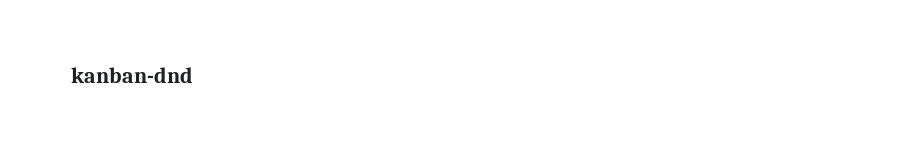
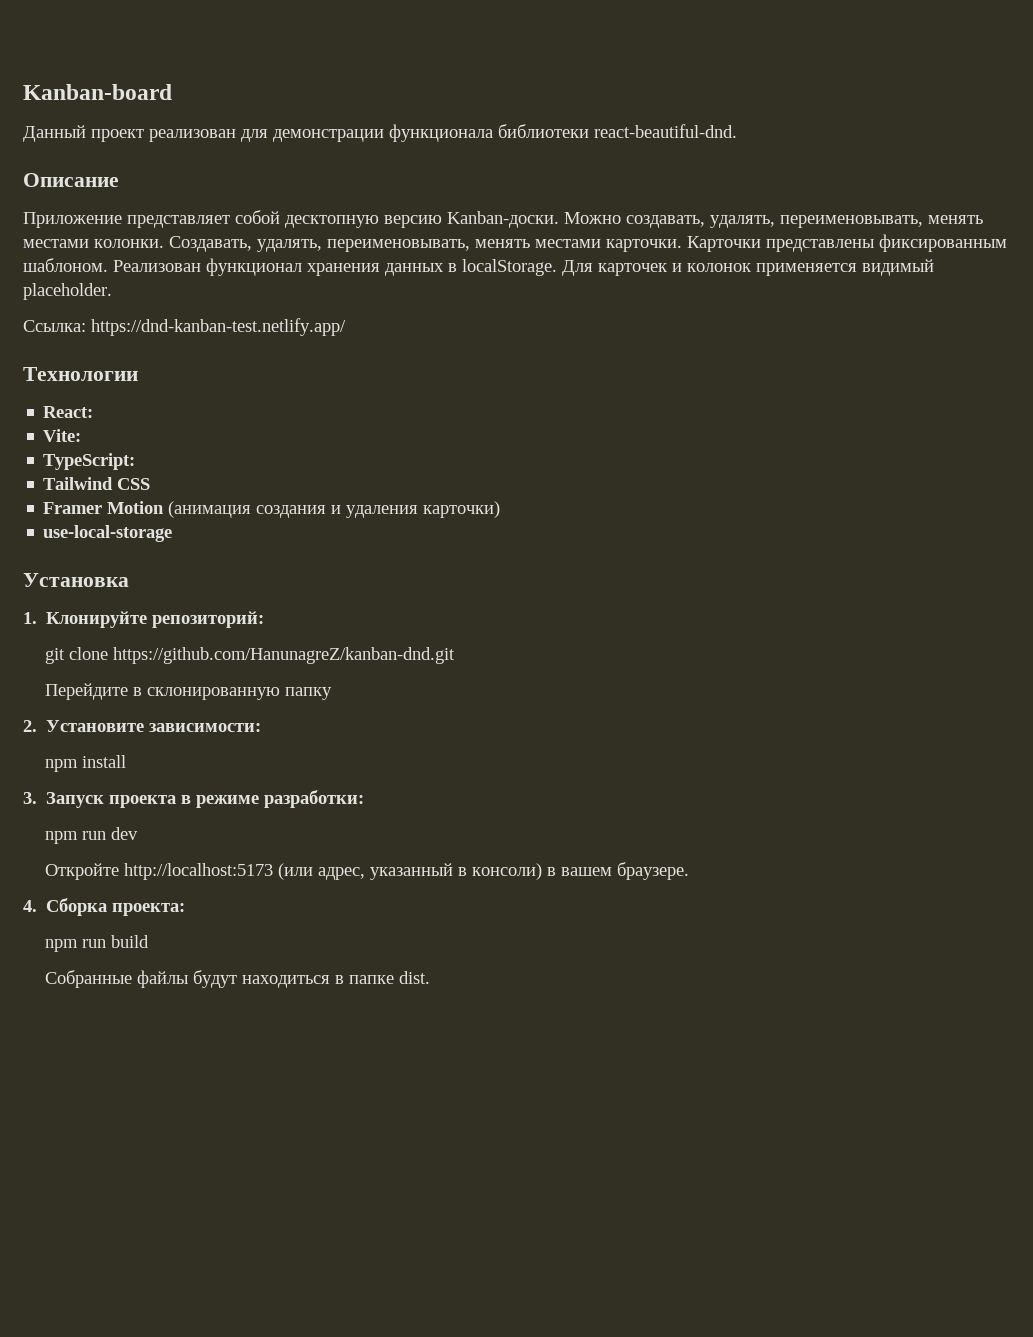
[71,67,193,83] kanban-dnd -> [23,84,172,100] [23,124,737,142] [23,173,119,187] [23,210,983,228] [23,234,1007,252] [23,258,934,276] [23,283,112,300] [23,318,346,336] [23,367,138,381] [43,406,94,418] [43,429,82,442] [43,453,136,470] [43,477,151,490] [43,501,501,518] [43,525,173,542] [23,573,129,587] [23,611,265,628] [45,647,456,664] [45,683,333,700] [23,720,262,732] [45,755,127,772] [23,790,365,808] [45,827,139,844] [45,862,690,880] [23,898,186,916] [45,935,150,952] [45,970,431,988] Kanban-board // Данный проект реализован для демонстрации функционала библиотеки react-beautiful-dnd. // Описание // Приложение представляет собой десктопную версию Kanban-доски. Можно создавать, удалять, переименовывать, менять местами колонки. Создавать, удалять, переименовывать, менять местами карточки. Карточки представлены фиксированным шаблоном. Реализован функционал хранения данных в localStorage. Для карточек и колонок применяется видимый placeholder. // Ссылка: https://dnd-kanban-test.netlify.app/ // Технологии // React: // Vite: // TypeScript: // Tailwind CSS // Framer Motion (анимация создания и удаления карточки) // use-local-storage // Установка // 1. Клонируйте репозиторий: // git clone https://github.com/HanunagreZ/kanban-dnd.git // Перейдите в склонированную папку // 2. Установите зависимости: // npm install // 3. Запуск проекта в режиме разработки: // npm run dev // Откройте http://localhost:5173 (или адрес, указанный в консоли) в вашем браузере. // 4. Сборка проекта: // npm run build // Собранные файлы будут находиться в папке dist.

